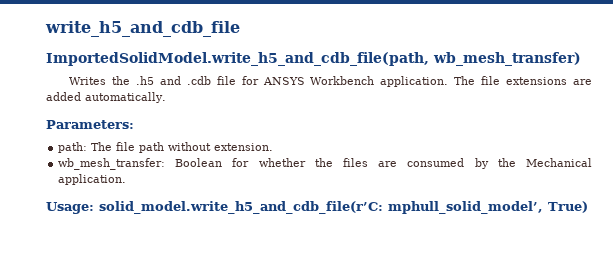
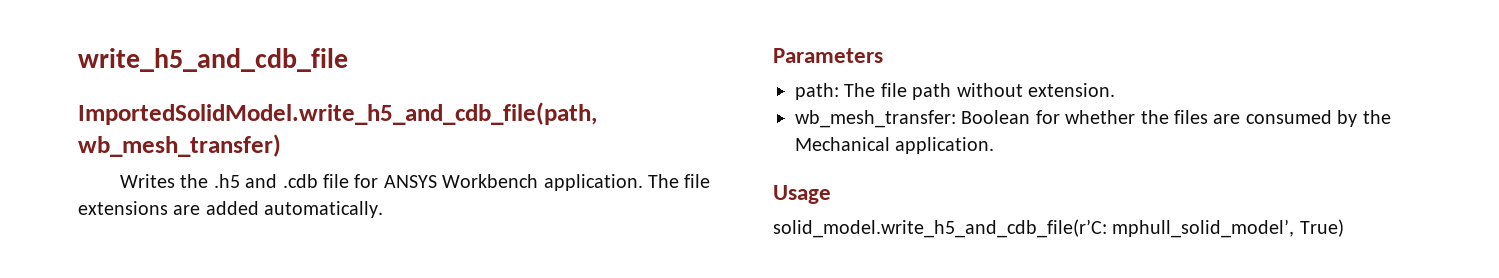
[46,120,134,129] Parameters: -> [773,48,883,63] Parameters
[46,202,94,214] Usage: -> [773,185,831,204] Usage //

